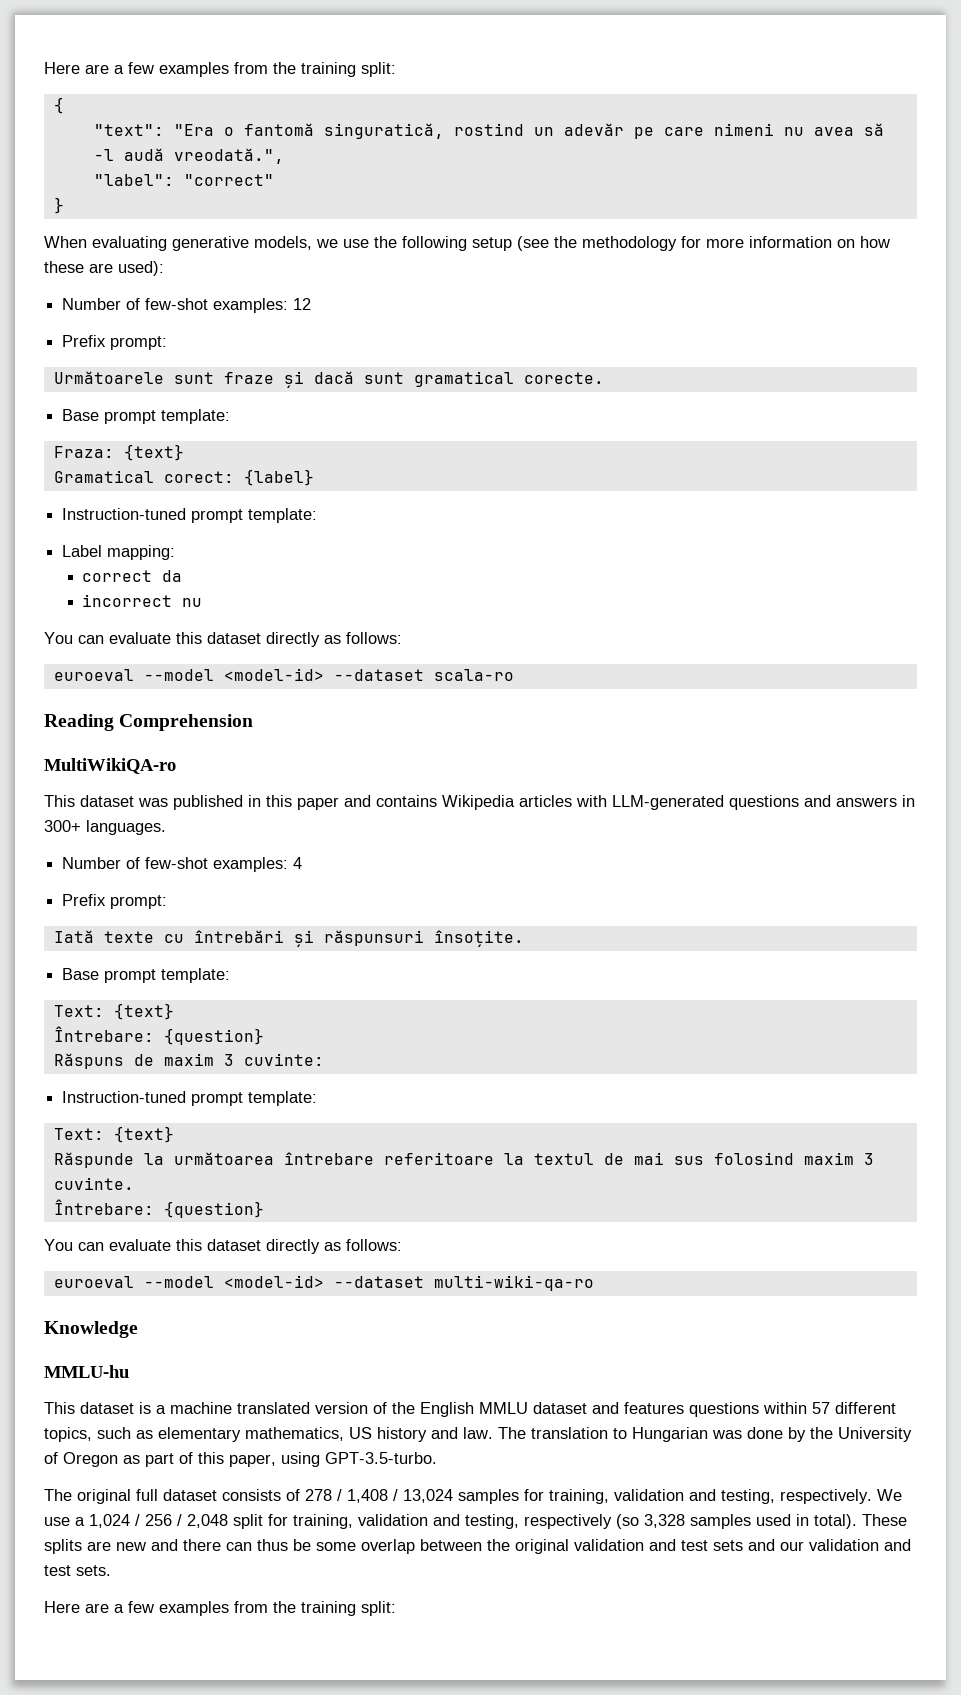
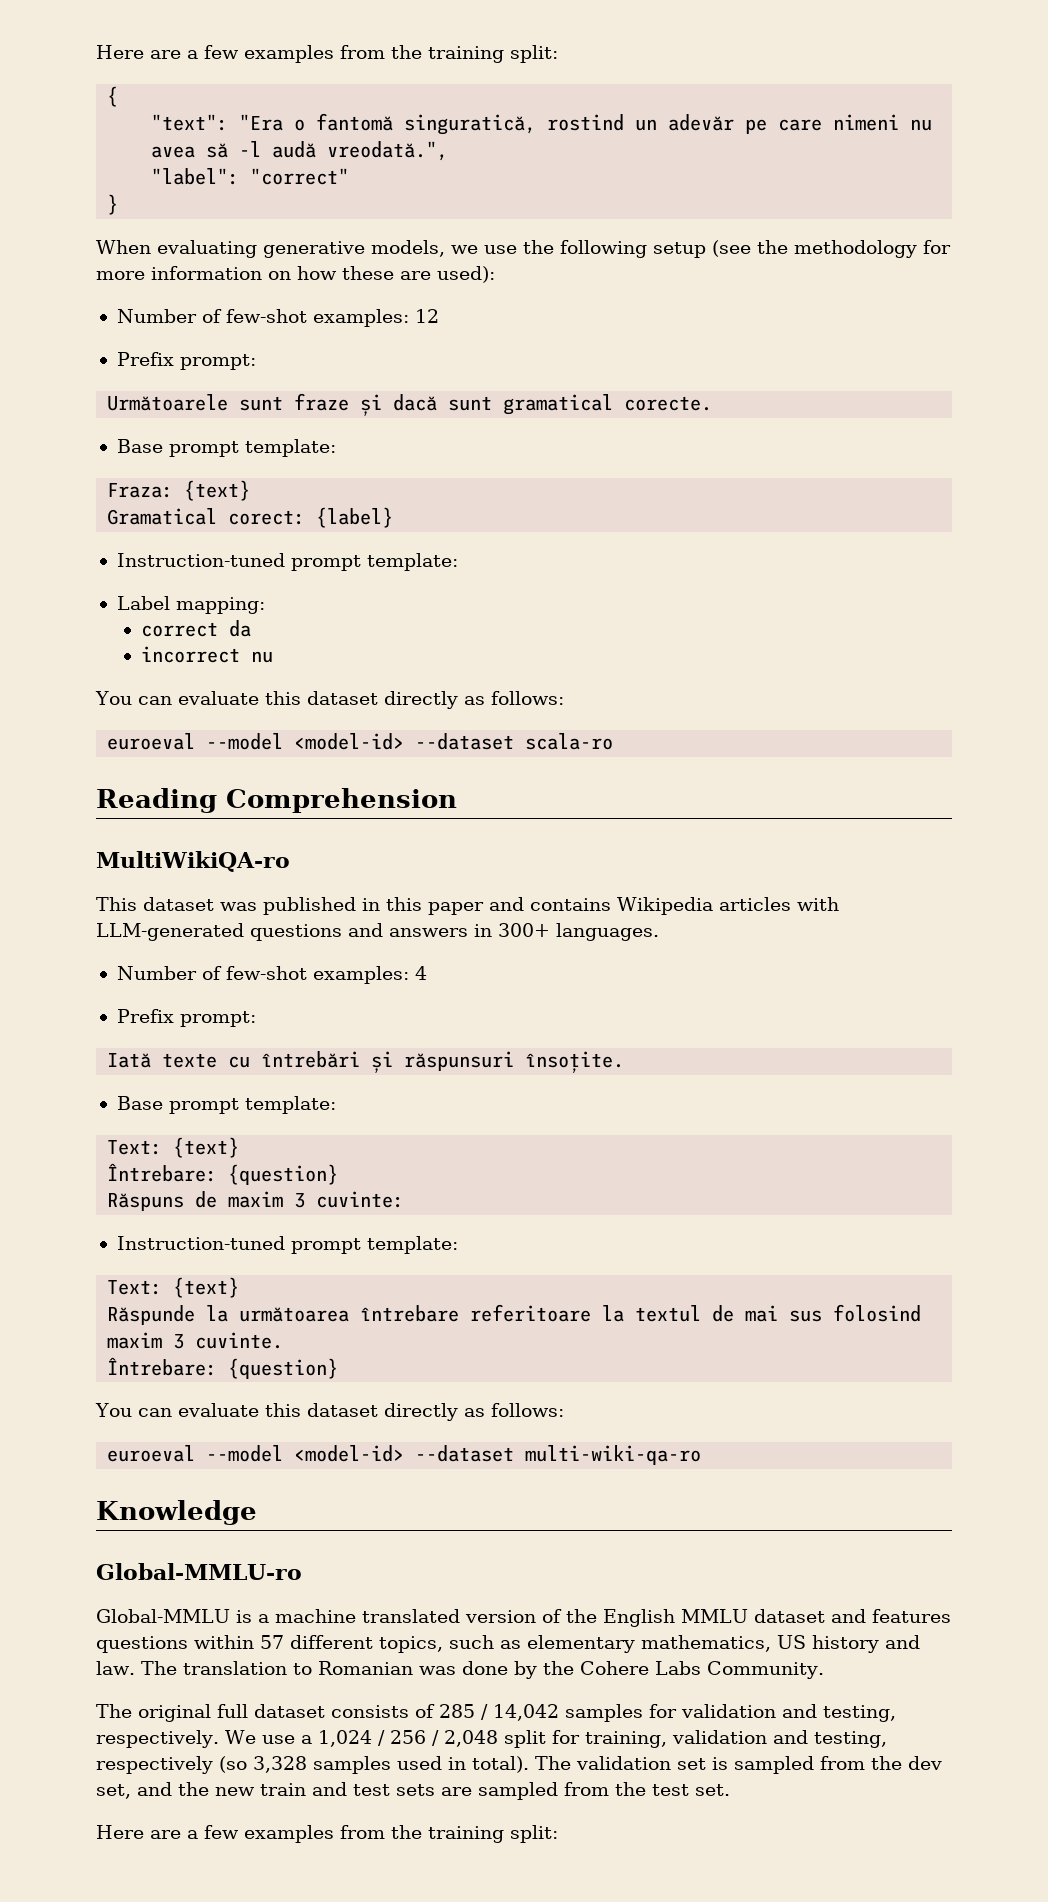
[44,1365,129,1378] [44,1402,134,1414] MMLU-hu // This dataset -> [96,1563,302,1580] [96,1609,230,1623] Global-MMLU-ro // Global-MMLU
[632,1427,708,1442] Hungarian -> [317,1661,413,1675] Romanian
[838,1427,912,1442] [44,1452,437,1467] University of Oregon as part of this paper, using GPT-3.5-turbo. -> [579,1661,824,1679] Cohere Labs Community.
[305,1489,453,1503] 278 / 1,408 / 13,024 -> [439,1704,559,1721] 285 / 14,042
[549,1489,609,1504] training, -> (677, 1711) none
[862,1514,907,1526] [44,1539,911,1554] [44,1565,111,1576] These splits are new and there can thus be some overlap between the original validation and test sets and our validation and test sets. -> [535,1756,942,1774] [96,1782,730,1800] The validation set is sampled from the dev set, and the new train and test sets are sampled from the test set.

